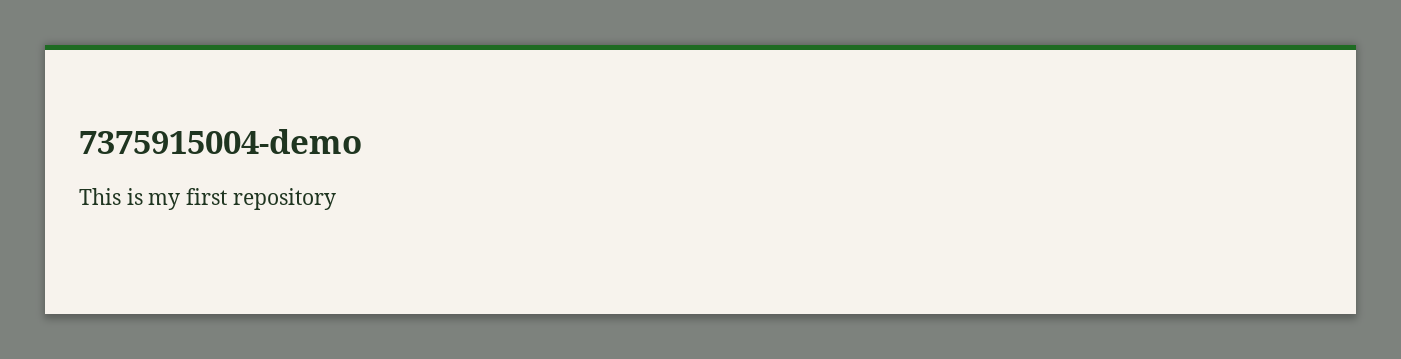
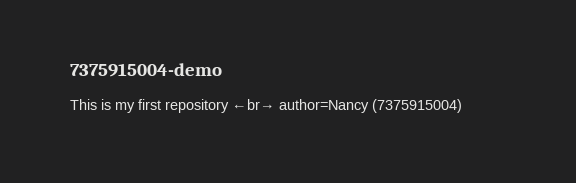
(336, 199) none -> [232,99,462,113] ←br→ author=Nancy (7375915004)

